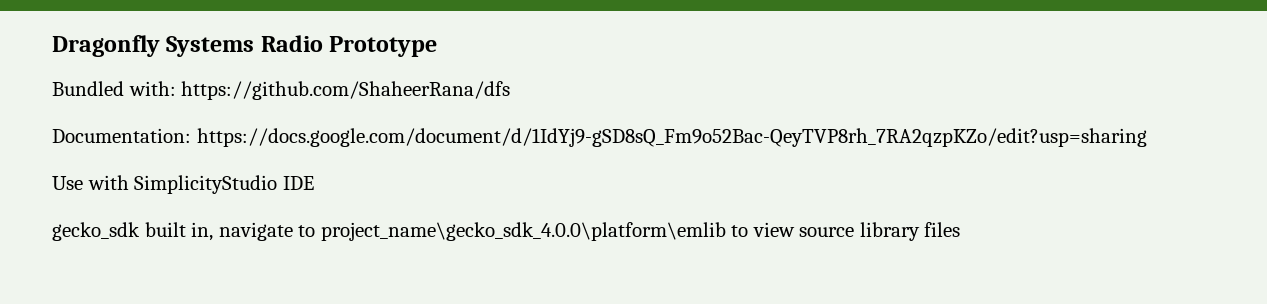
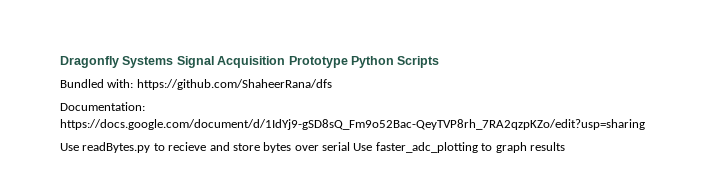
[260,35,323,52] Radio -> [176,56,286,68] Signal Acquisition
(438, 46) none -> [350,56,440,68] Python Scripts
[87,175,314,194] [52,222,961,241] with SimplicityStudio IDE // gecko_sdk built in, navigate to project_name\gecko_sdk_4.0.0\platform\emlib to view source library files -> [82,142,565,153] readBytes.py to recieve and store bytes over serial Use faster_adc_plotting to graph results

